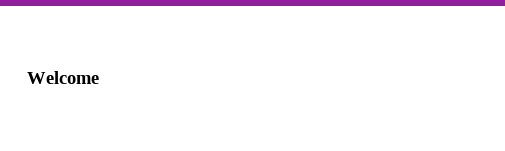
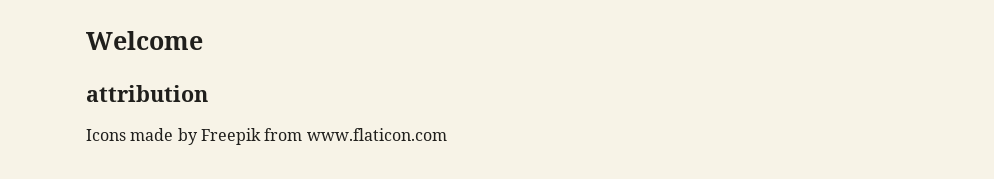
(99, 77) none -> [86,85,208,102] [86,128,447,145] // attribution // Icons made by Freepik from www.flaticon.com

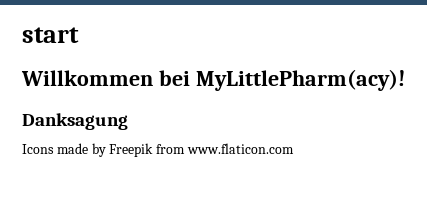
[86,31,203,50] [86,85,208,102] Welcome // attribution -> [22,27,79,43] [21,69,405,91] [22,113,128,130] start // Willkommen bei MyLittlePharm(acy)! // Danksagung

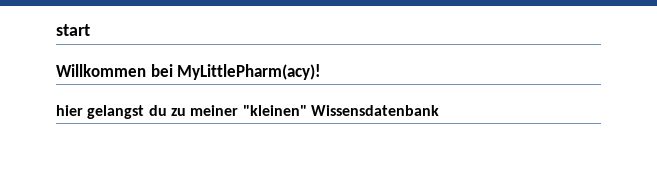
[22,113,128,130] [22,143,294,157] Danksagung // Icons made by Freepik from www.flaticon.com -> [56,105,439,119] hier gelangst du zu meiner "kleinen" Wissensdatenbank

